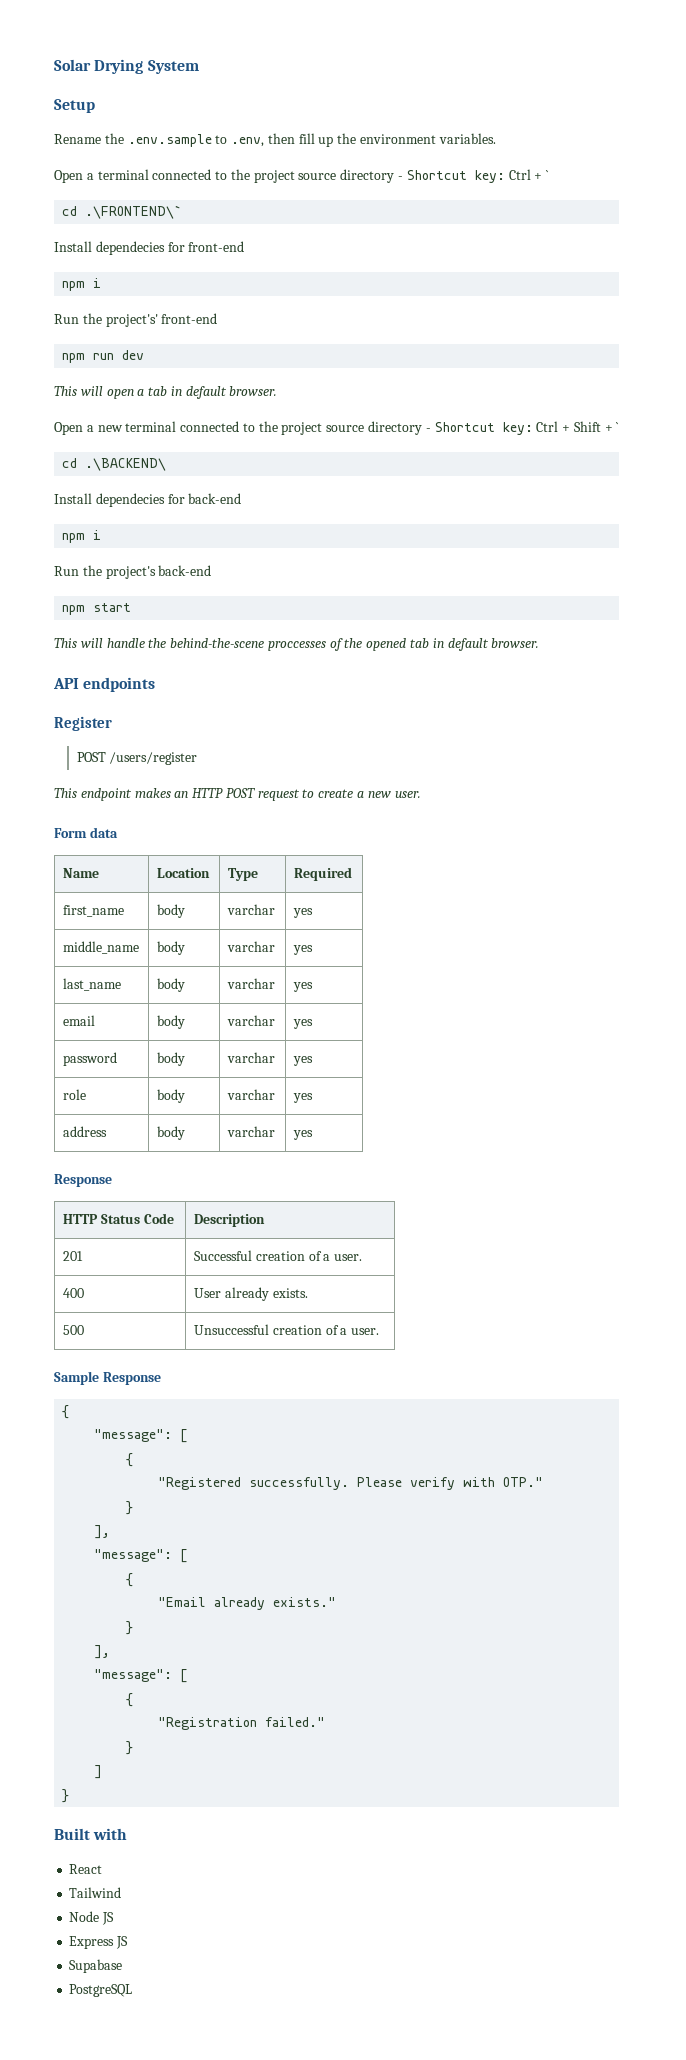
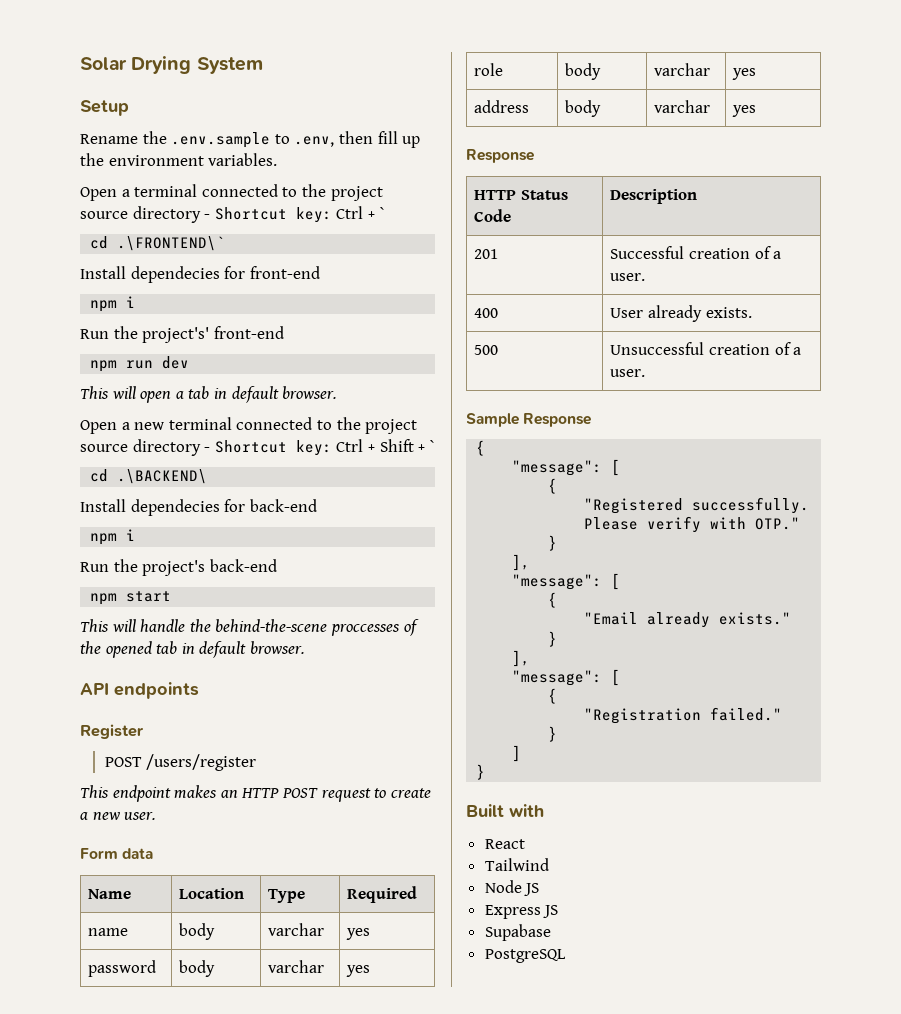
[62,905,124,917] [156,904,185,918] [226,904,275,915] [292,908,313,918] [62,941,139,954] [156,941,185,955] [226,941,275,952] [292,945,313,955] [62,978,121,991] [156,978,185,992] [226,978,275,989] [292,982,313,992] [62,1015,95,1026] first_name | body | varchar | yes // middle_name | body | varchar | yes // last_name | body | varchar | yes // email -> [88,928,129,936] name

